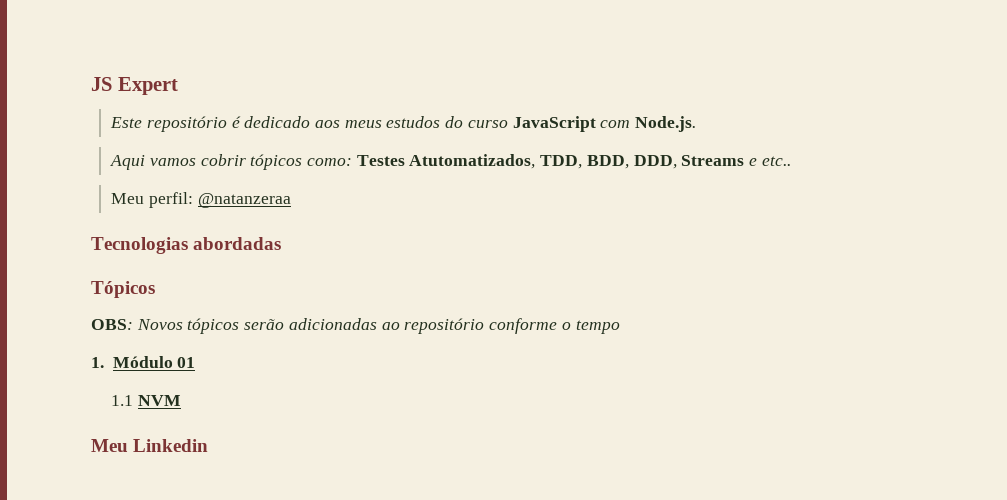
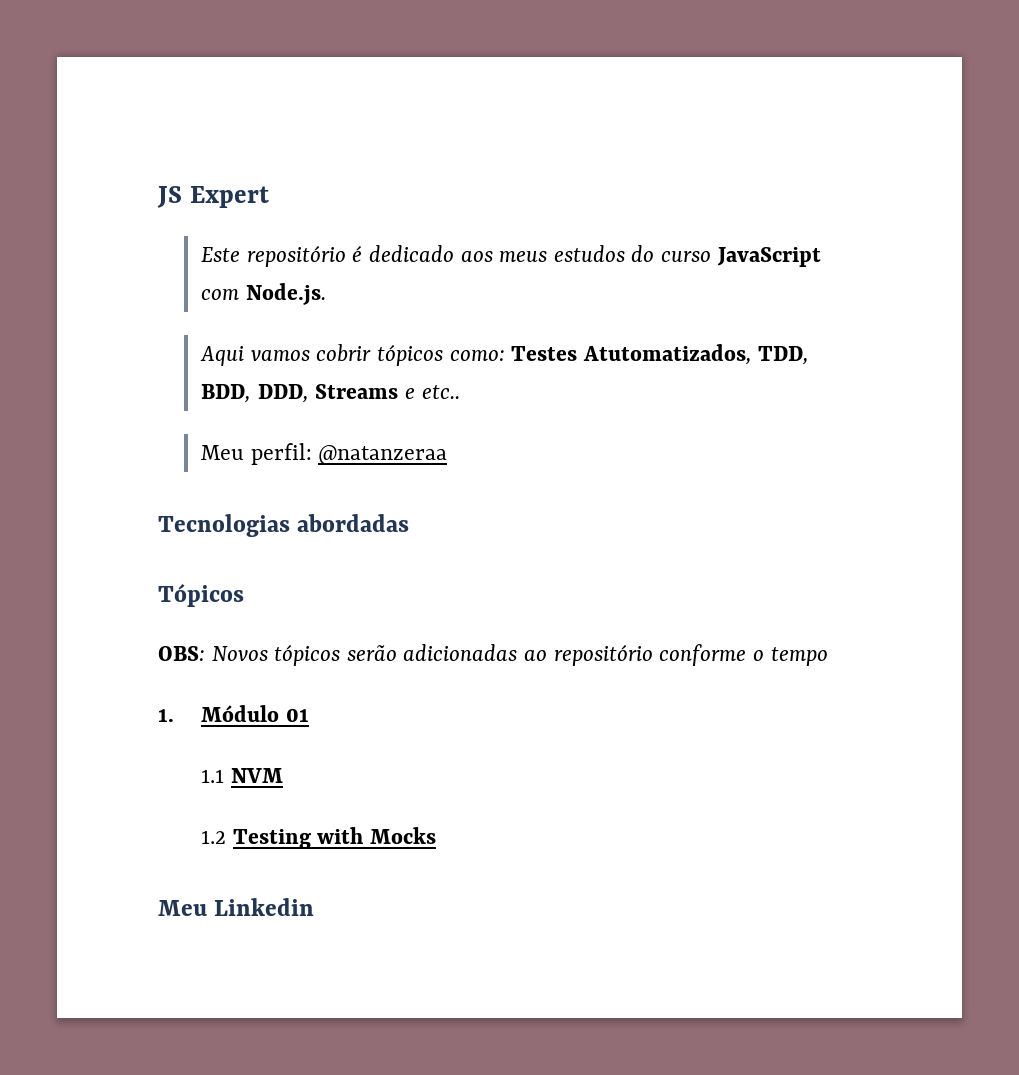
(181, 400) none -> [201,827,436,849] // 1.2 Testing with Mocks

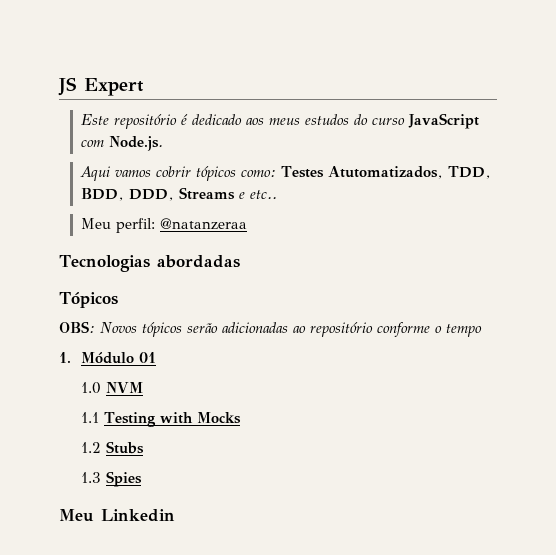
[201,769,225,783] 1.1 -> [80,382,101,394] 1.0
[201,830,227,844] 1.2 -> [80,412,99,423] 1.1
(436, 835) none -> [80,441,144,454] [80,471,142,487] // 1.2 Stubs // 1.3 Spies

